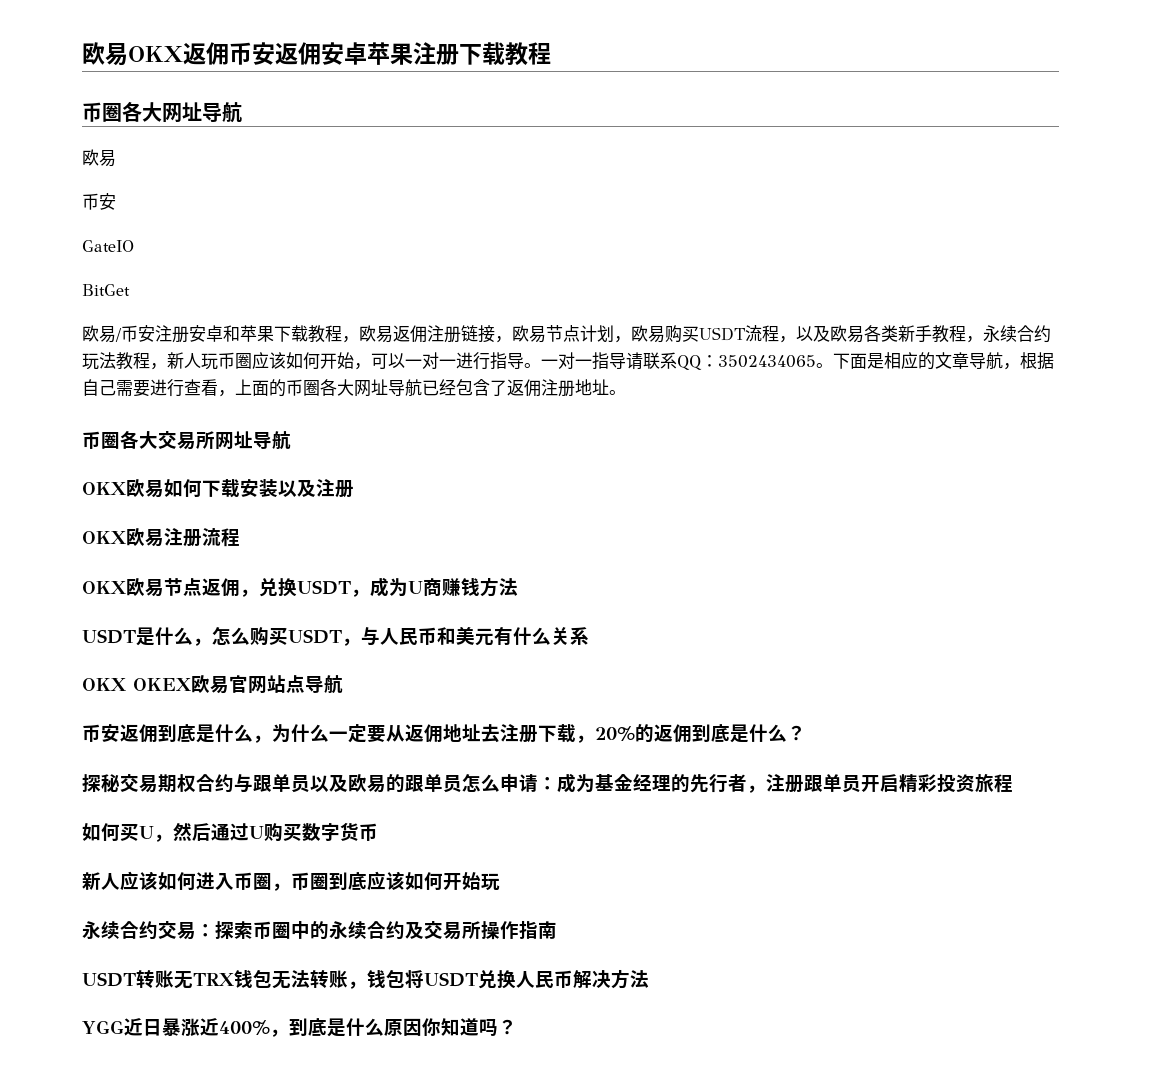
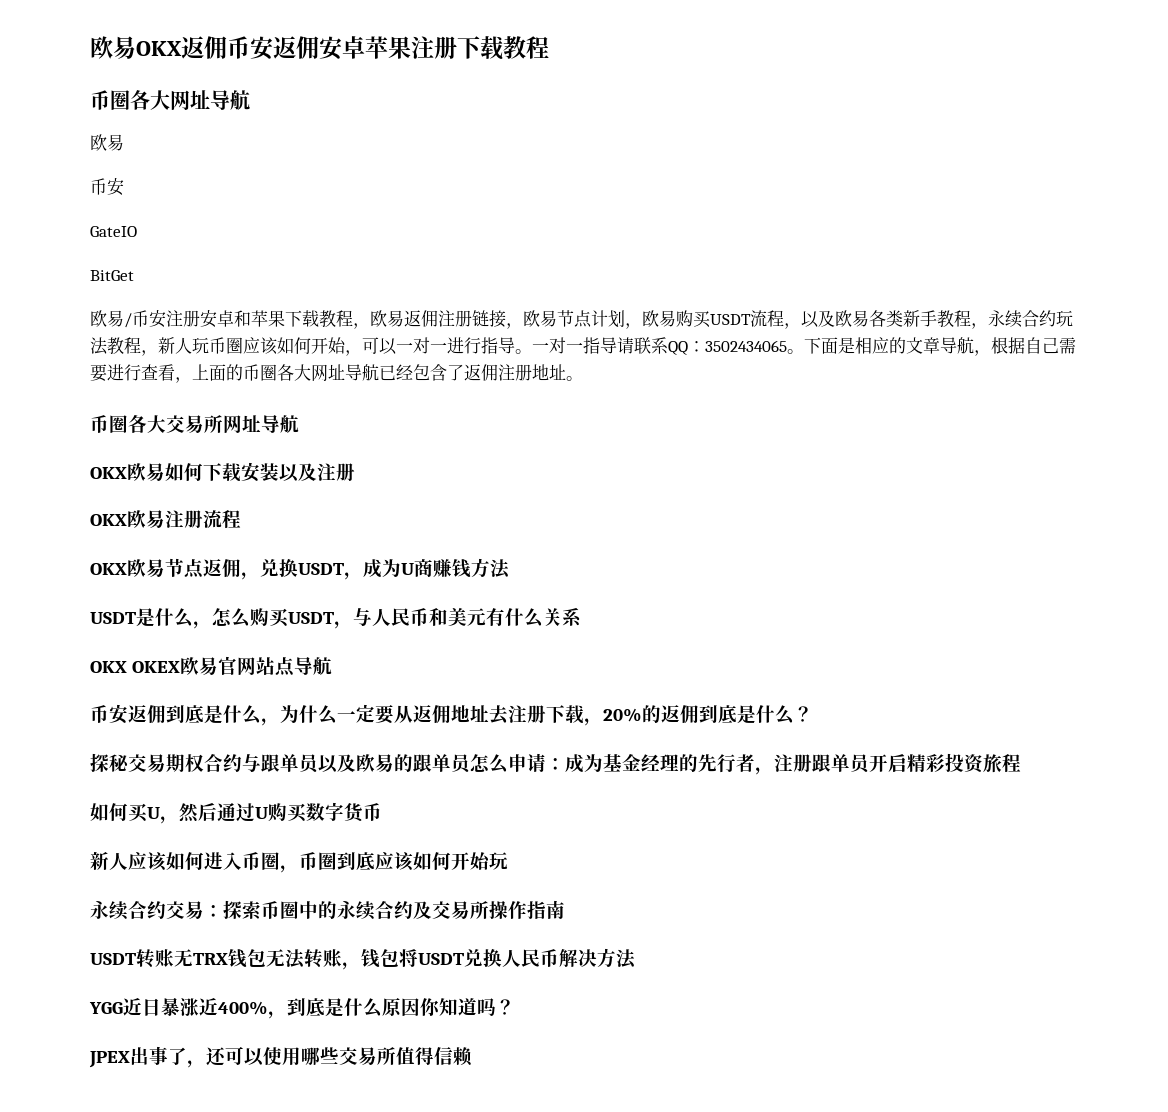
(517, 1027) none -> [89,1046,473,1068] // JPEX出事了，还可以使用哪些交易所值得信赖

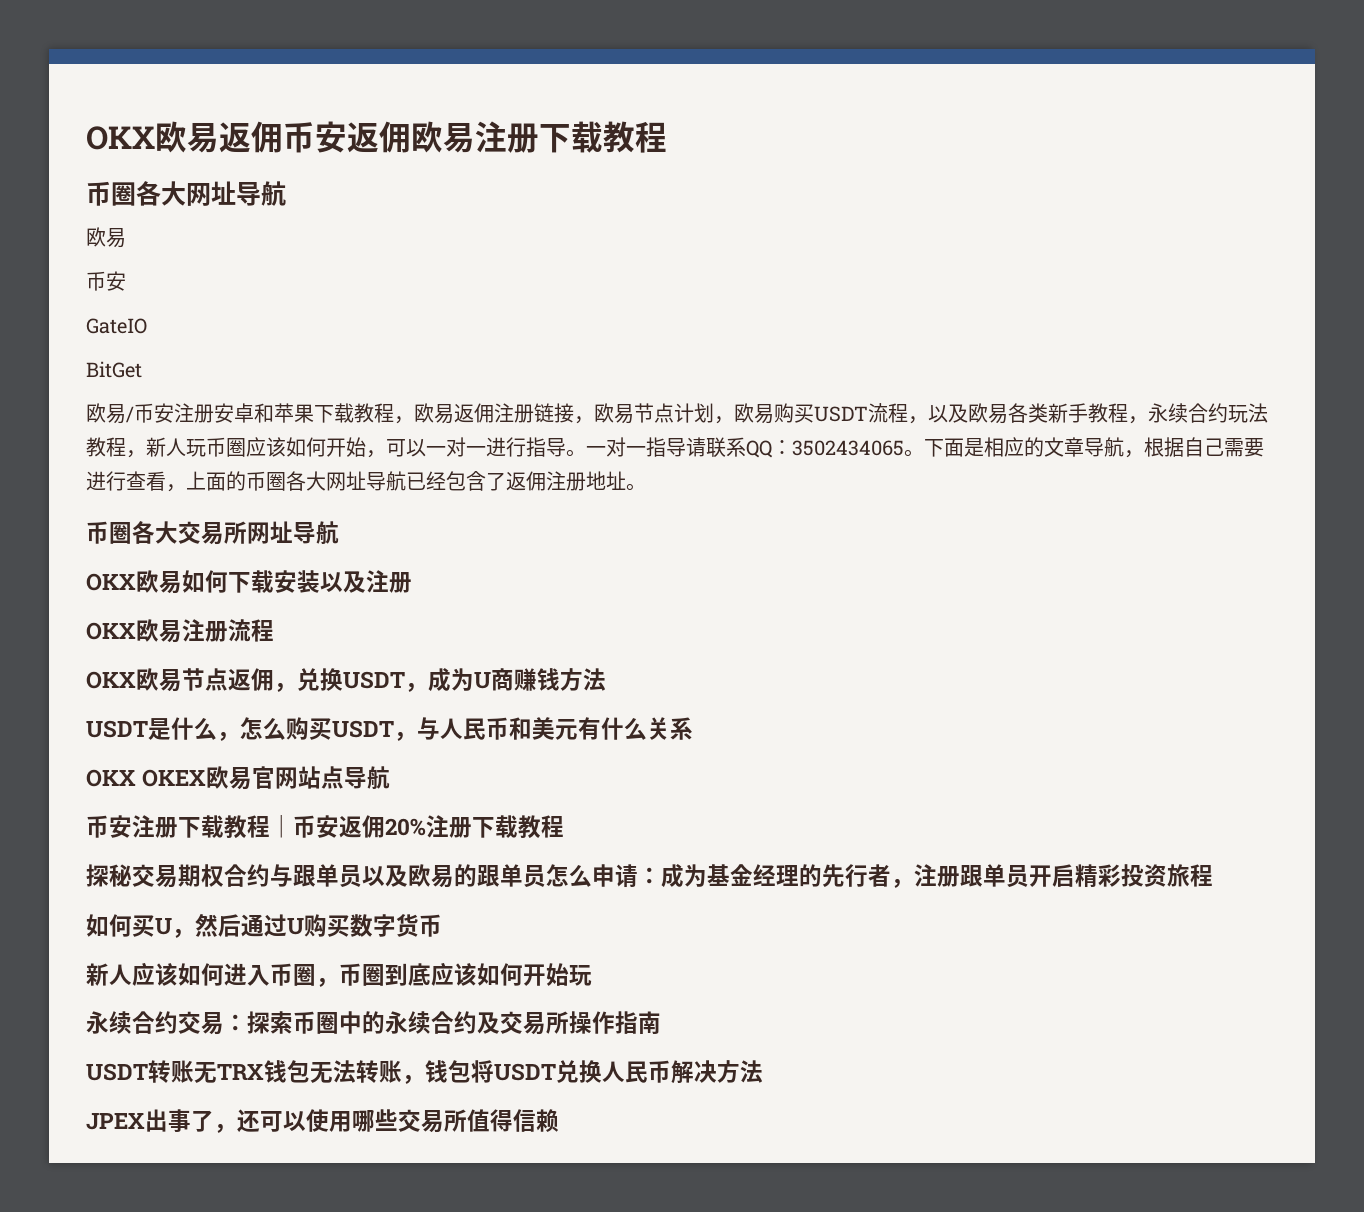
[90,36,182,59] 欧易OKX -> [86,121,219,153] OKX欧易
[319,36,411,60] 安卓苹果 -> [411,121,475,153] 欧易
[128,704,813,726] 返佣到底是什么，为什么一定要从返佣地址去注册下载，20%的返佣到底是什么？ -> [132,815,564,839] 注册下载教程｜币安返佣20%注册下载教程
[89,997,515,1019] // YGG近日暴涨近400%，到底是什么原因你知道吗？ -> (763, 1071) none

